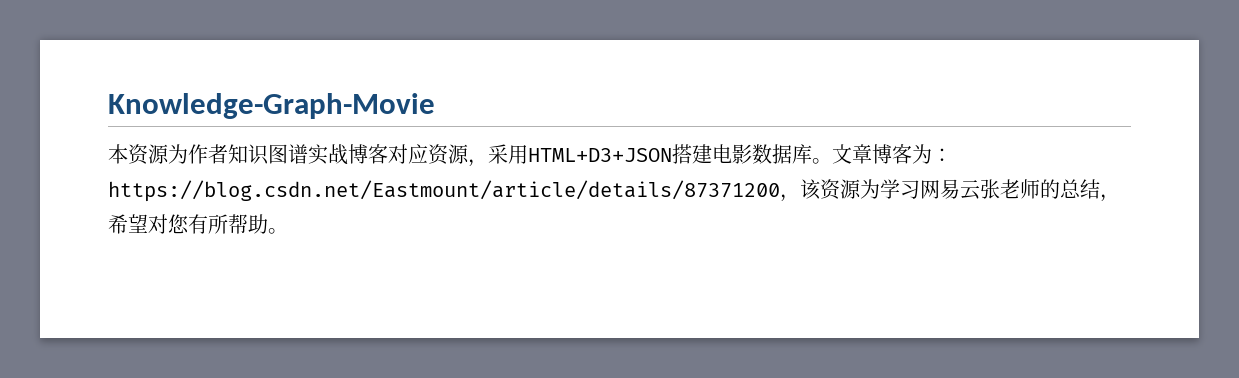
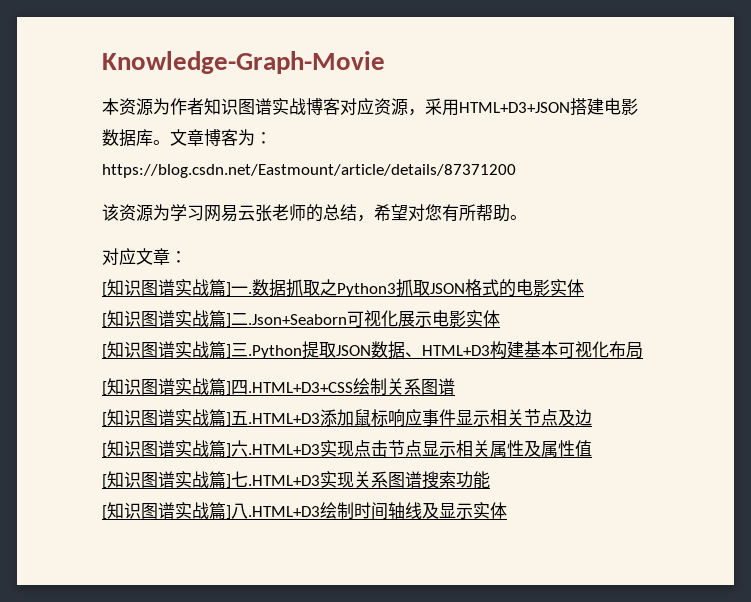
[780,194,800,202] ， -> (516, 171) //
(288, 231) none -> [102,248,187,265] [102,279,584,297] [102,310,500,328] [102,341,643,359] [102,378,455,396] [102,409,592,427] [102,440,592,458] [102,471,490,489] [102,502,507,520] // 对应文章： // [知识图谱实战篇]一.数据抓取之Python3抓取JSON格式的电影实体 // [知识图谱实战篇]二.Json+Seaborn可视化展示电影实体 // [知识图谱实战篇]三.Python提取JSON数据、HTML+D3构建基本可视化布局 // [知识图谱实战篇]四.HTML+D3+CSS绘制关系图谱 // [知识图谱实战篇]五.HTML+D3添加鼠标响应事件显示相关节点及边 // [知识图谱实战篇]六.HTML+D3实现点击节点显示相关属性及属性值 // [知识图谱实战篇]七.HTML+D3实现关系图谱搜索功能 // [知识图谱实战篇]八.HTML+D3绘制时间轴线及显示实体

